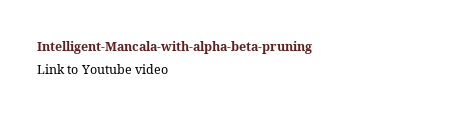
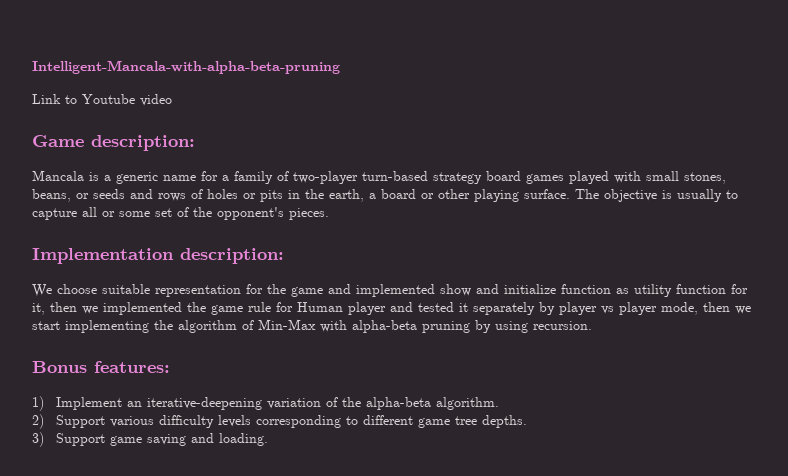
(169, 69) none -> [32,135,195,151] [32,170,726,184] [32,189,738,202] [32,207,329,220] [32,248,284,264] [32,284,748,297] [32,302,751,315] [32,319,592,333] [32,361,170,373] [32,396,500,411] [32,414,528,429] [32,432,269,447] // Game description: // Mancala is a generic name for a family of two-player turn-based strategy board games played with small stones, beans, or seeds and rows of holes or pits in the earth, a board or other playing surface. The objective is usually to capture all or some set of the opponent's pieces. // Implementation description: // We choose suitable representation for the game and implemented show and initialize function as utility function for it, then we implemented the game rule for Human player and tested it separately by player vs player mode, then we start implementing the algorithm of Min-Max with alpha-beta pruning by using recursion. // Bonus features: // 1) Implement an iterative-deepening variation of the alpha-beta algorithm. // 2) Support various difficulty levels corresponding to different game tree depths. // 3) Support game saving and loading.

